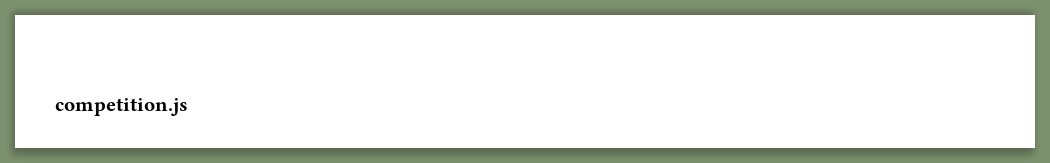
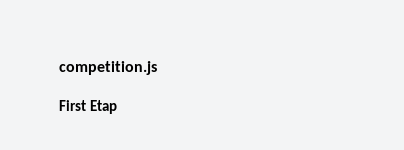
(188, 107) none -> [59,100,117,114] // First Etap

